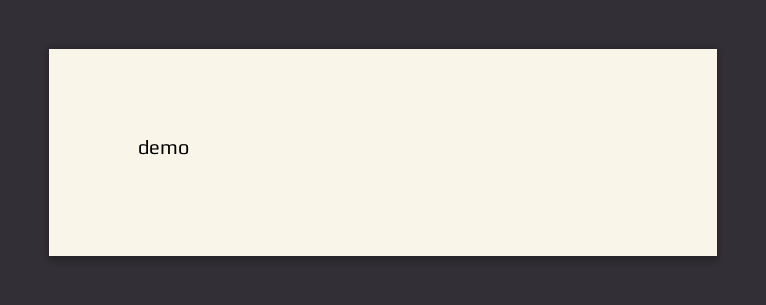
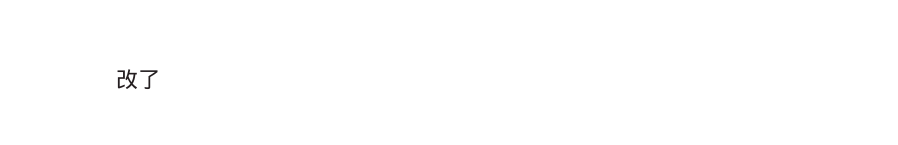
[138,140,189,155] demo -> [116,69,160,90] 改了

